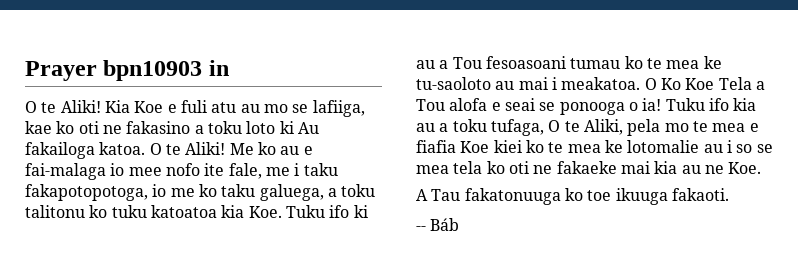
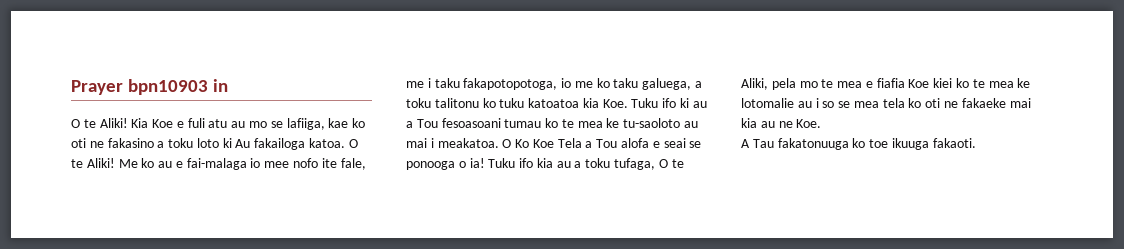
[416,218,460,231] // -- Báb -> (976, 143) none

